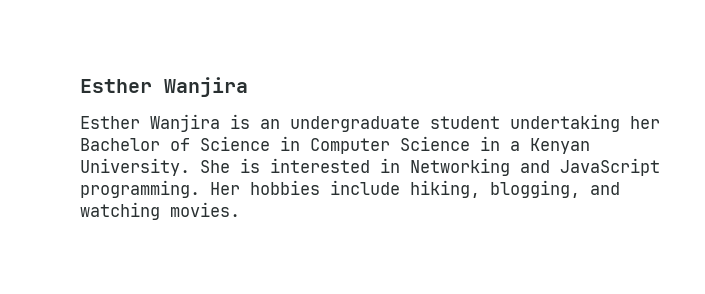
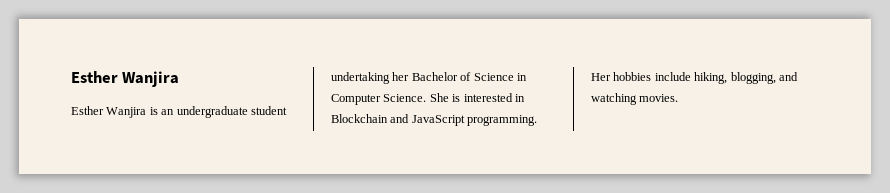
[400,136,590,154] [80,158,190,176] Science in a Kenyan University. -> [383,94,427,102] Science.
[410,158,510,176] Networking -> [331,114,388,123] Blockchain

